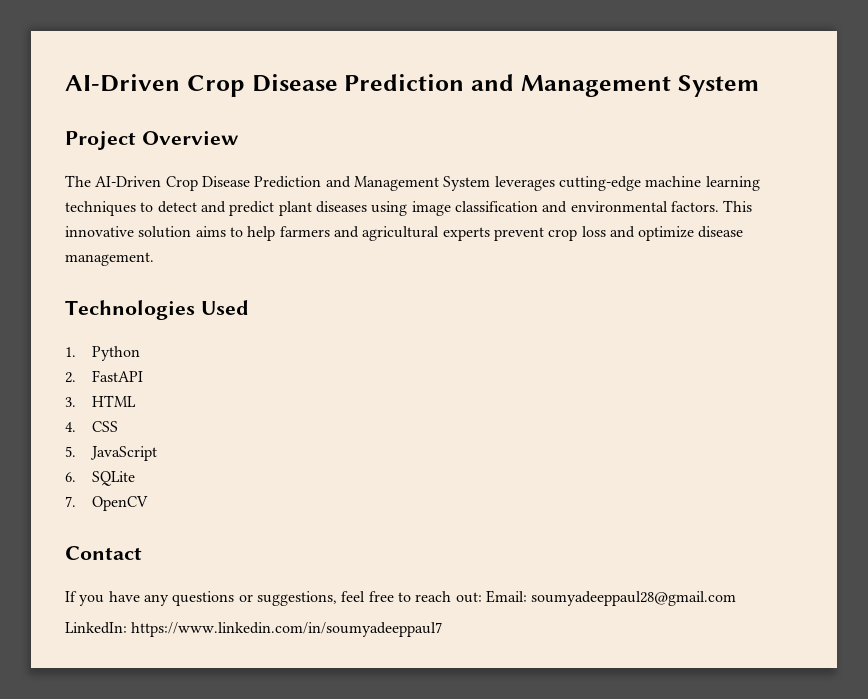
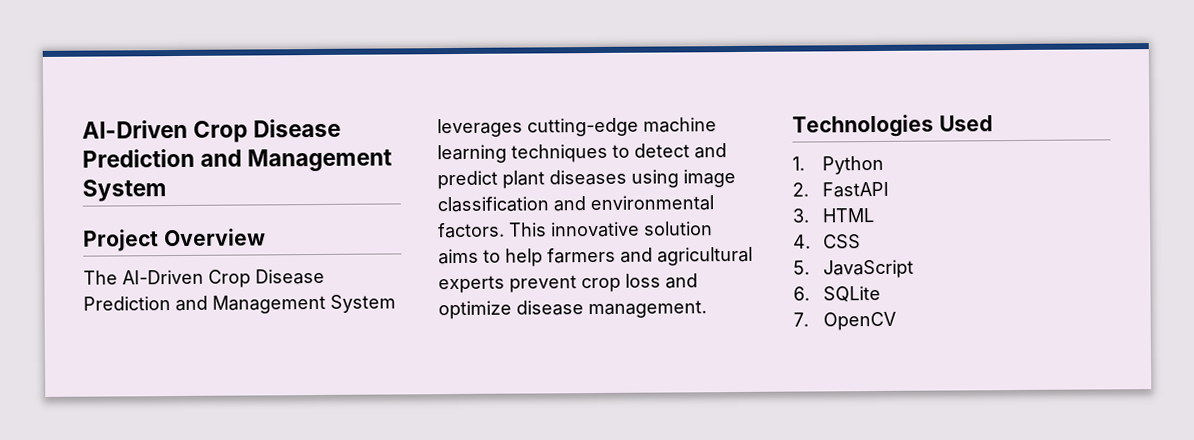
[65,546,142,560] [65,590,737,606] [65,622,443,637] // Contact // If you have any questions or suggestions, feel free to reach out: Email: soumyadeeppaul28@gmail.com // LinkedIn: https://www.linkedin.com/in/soumyadeeppaul7 -> (896, 321) none

